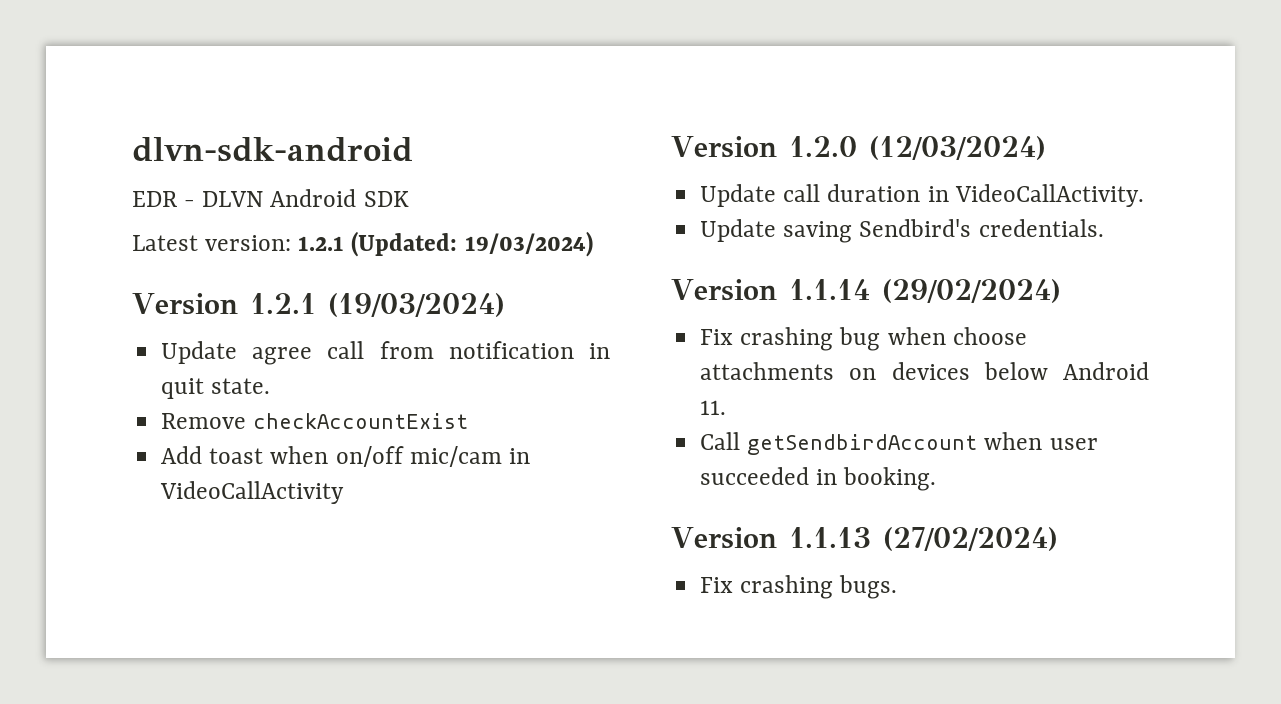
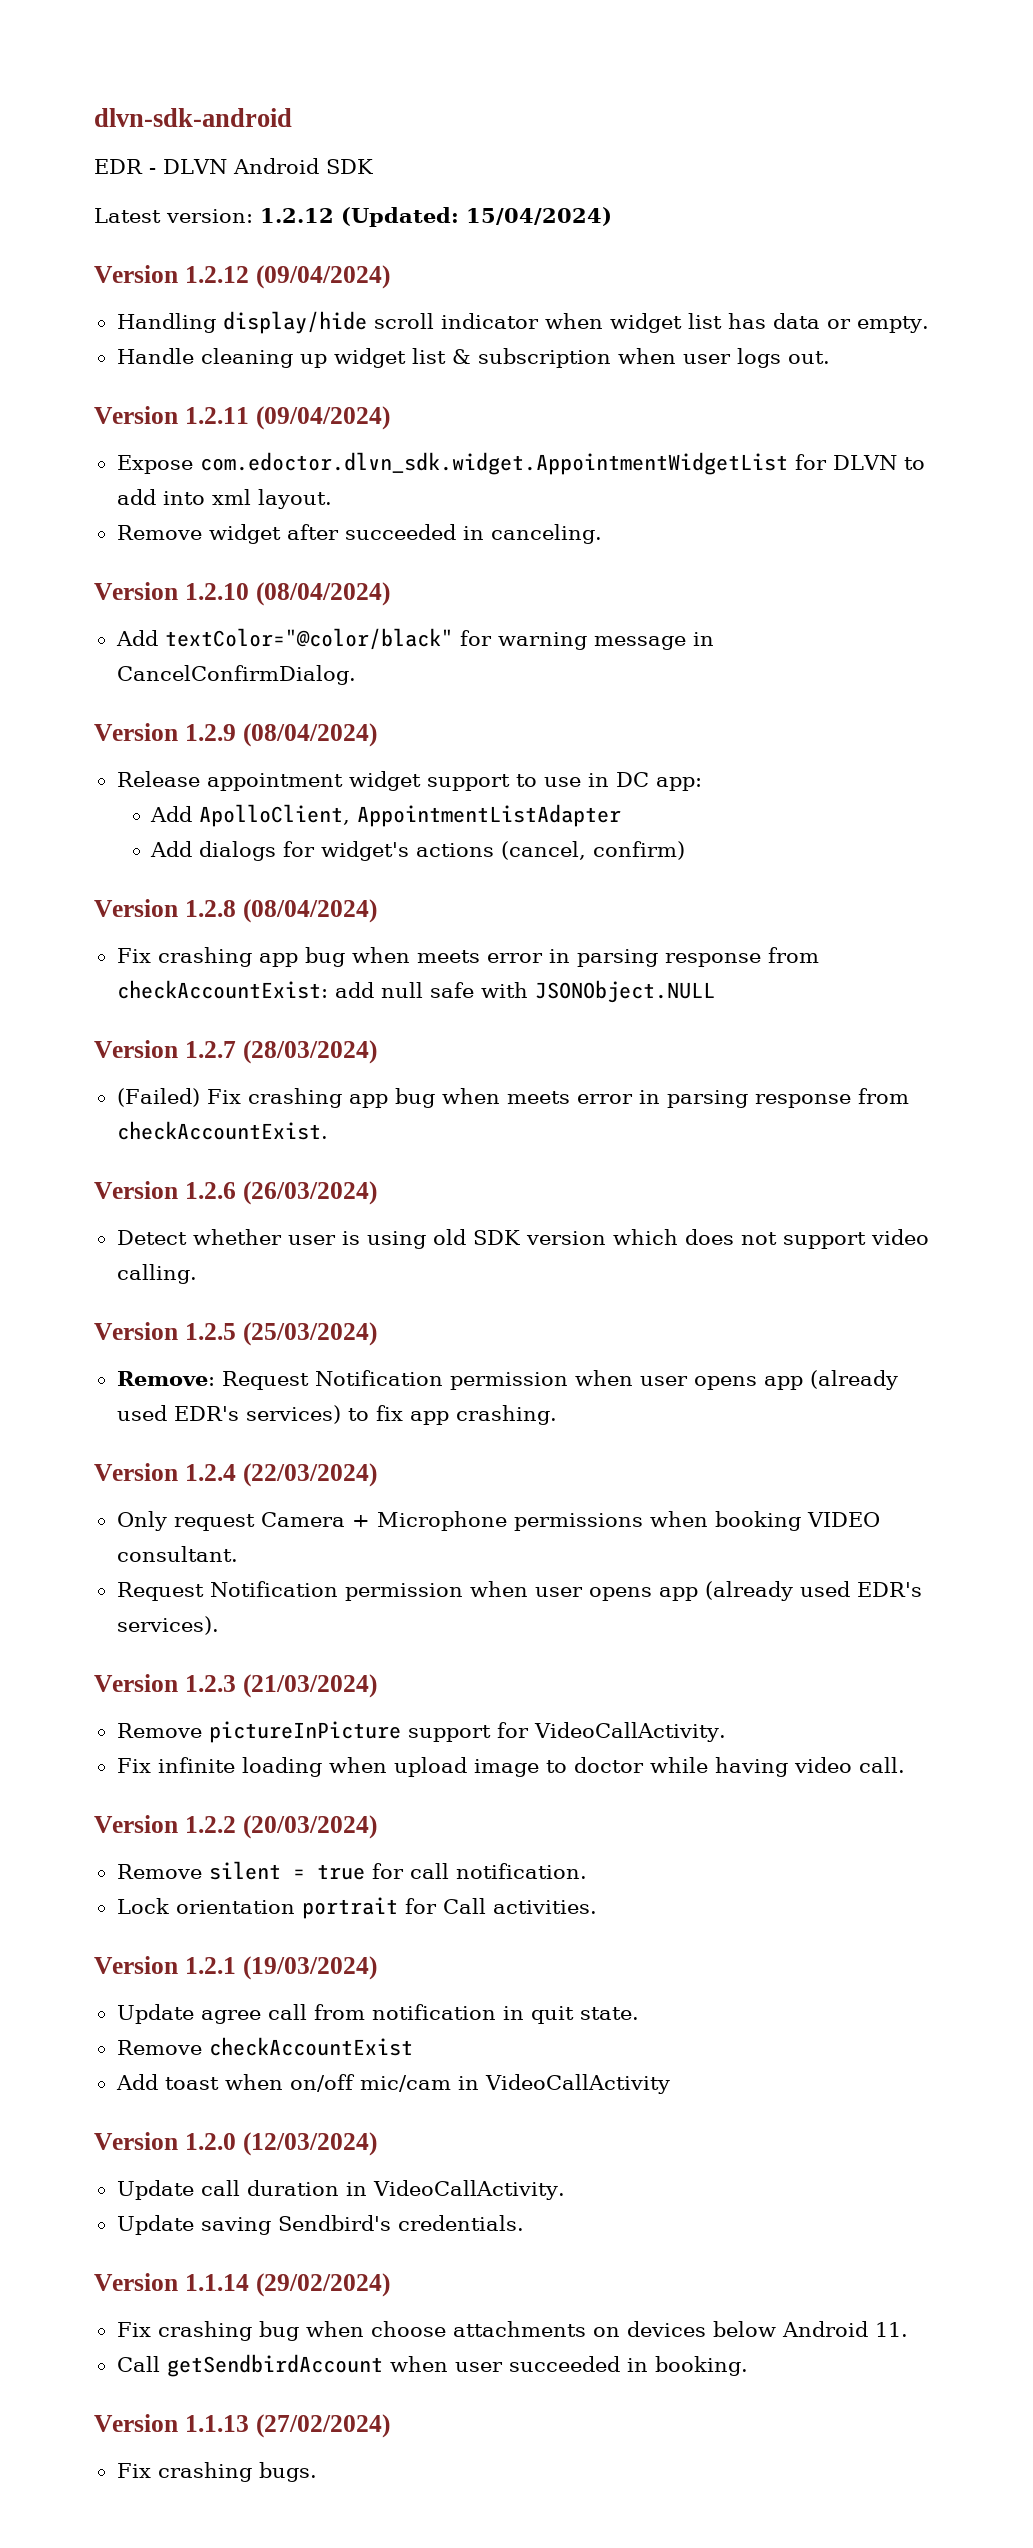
[298,231,593,257] 1.2.1 (Updated: 19/03/2024) -> [260,207,612,227] [94,265,390,289] [116,311,929,334] [116,348,830,368] [94,406,390,430] [116,452,925,475] [116,489,332,509] [116,524,602,544] [94,582,390,606] [115,628,714,650] [116,665,356,685] [94,723,377,747] [116,771,702,791] [150,804,622,827] [150,841,686,861] [94,899,377,923] [116,947,819,967] [116,980,715,1003] [94,1040,377,1064] [116,1088,909,1108] [116,1121,328,1140] [94,1181,377,1205] [116,1229,929,1249] [116,1264,197,1284] [94,1322,377,1346] [116,1370,898,1390] [116,1405,557,1425] [94,1463,377,1487] [116,1511,880,1531] [116,1546,238,1562] [116,1581,922,1601] [116,1616,219,1635] [94,1674,377,1698] [116,1721,726,1743] [116,1757,905,1777] [94,1815,377,1839] [116,1861,587,1880] [116,1897,597,1919] 1.2.12 (Updated: 15/04/2024) // Version 1.2.12 (09/04/2024) // Handling display/hide scroll indicator when widget list has data or empty. // Handle cleaning up widget list & subscription when user logs out. // Version 1.2.11 (09/04/2024) // Expose com.edoctor.dlvn_sdk.widget.AppointmentWidgetList for DLVN to add into xml layout. // Remove widget after succeeded in canceling. // Version 1.2.10 (08/04/2024) // Add textColor="@color/black" for warning message in CancelConfirmDialog. // Version 1.2.9 (08/04/2024) // Release appointment widget support to use in DC app: // Add ApolloClient, AppointmentListAdapter // Add dialogs for widget's actions (cancel, confirm) // Version 1.2.8 (08/04/2024) // Fix crashing app bug when meets error in parsing response from checkAccountExist: add null safe with JSONObject.NULL // Version 1.2.7 (28/03/2024) // (Failed) Fix crashing app bug when meets error in parsing response from checkAccountExist. // Version 1.2.6 (26/03/2024) // Detect whether user is using old SDK version which does not support video calling. // Version 1.2.5 (25/03/2024) // Remove: Request Notification permission when user opens app (already used EDR's services) to fix app crashing. // Version 1.2.4 (22/03/2024) // Only request Camera + Microphone permissions when booking VIDEO consultant. // Request Notification permission when user opens app (already used EDR's services). // Version 1.2.3 (21/03/2024) // Remove pictureInPicture support for VideoCallActivity. // Fix infinite loading when upload image to doctor while having video call. // Version 1.2.2 (20/03/2024) // Remove silent = true for call notification. // Lock orientation portrait for Call activities.

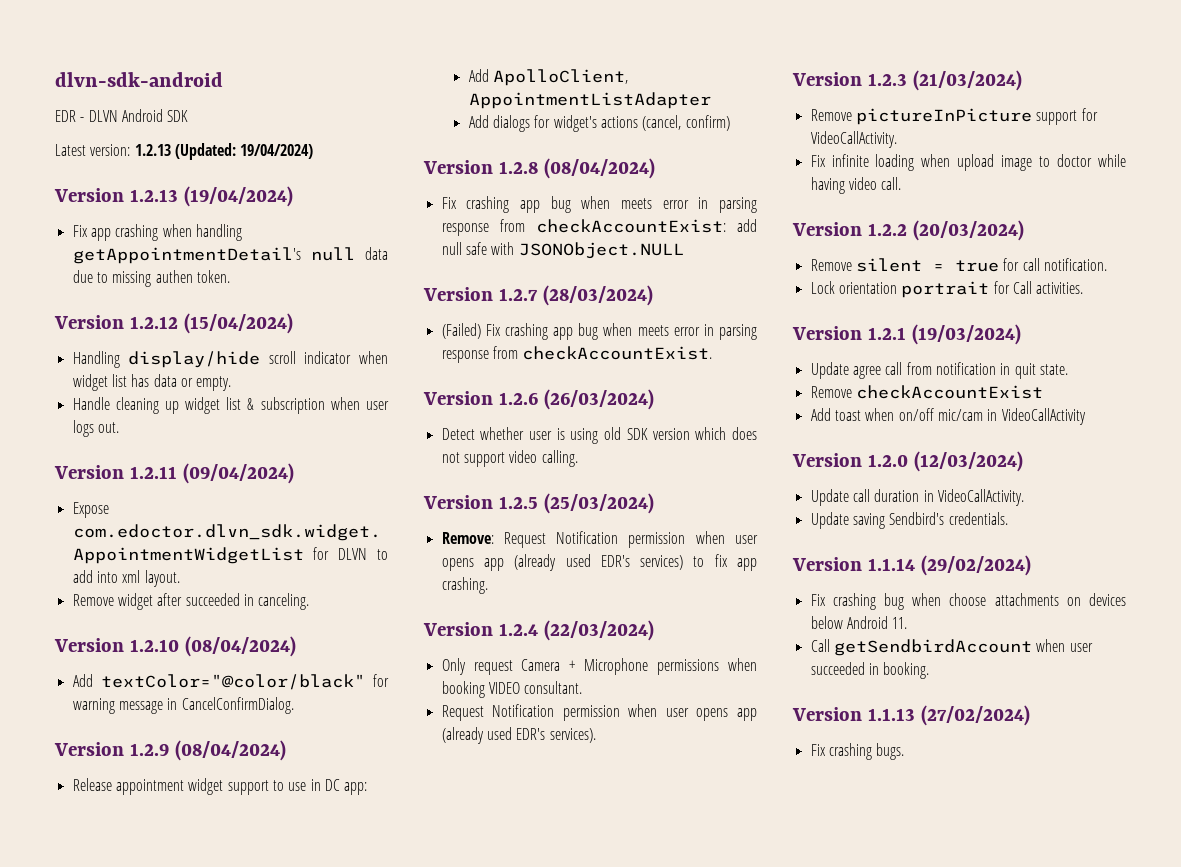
[260,207,612,227] 1.2.12 (Updated: 15/04/2024) -> [134,143,314,160] [54,186,293,207] [72,224,242,241] [72,247,388,264] [72,270,230,287] 1.2.13 (Updated: 19/04/2024) // Version 1.2.13 (19/04/2024) // Fix app crashing when handling getAppointmentDetail's null data due to missing authen token.
[255,265,390,289] (09/04/2024) -> [183,313,293,334] (15/04/2024)

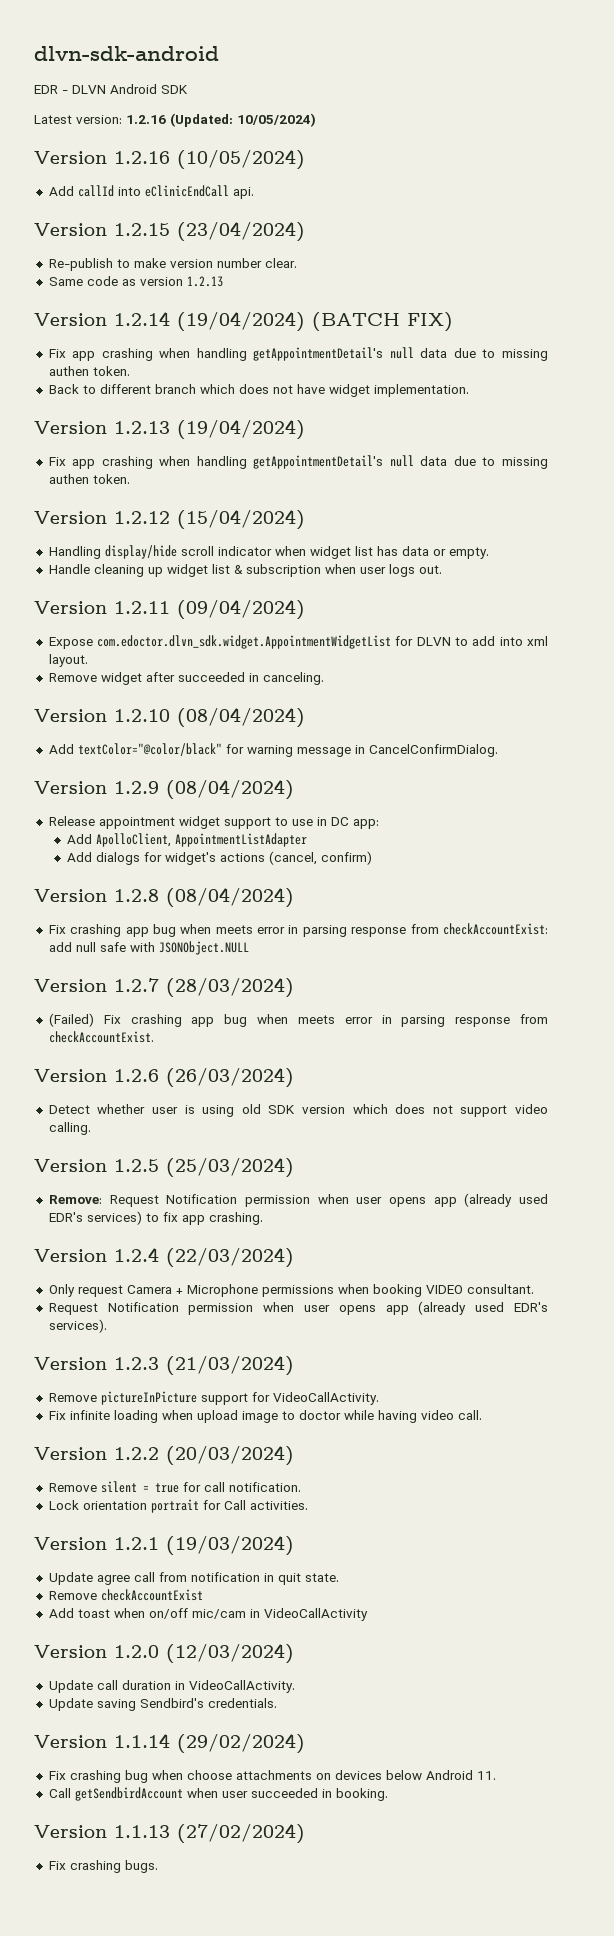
[134,143,314,160] 1.2.13 (Updated: 19/04/2024) -> [126,113,316,127] [34,149,305,170] [48,185,254,199] [34,221,305,242] [48,258,297,271] [48,276,223,287] [34,311,453,332] [48,347,548,361] [48,366,130,376] [48,384,469,397] 1.2.16 (Updated: 10/05/2024) // Version 1.2.16 (10/05/2024) // Add callId into eClinicEndCall api. // Version 1.2.15 (23/04/2024) // Re-publish to make version number clear. // Same code as version 1.2.13 // Version 1.2.14 (19/04/2024) (BATCH FIX) // Fix app crashing when handling getAppointmentDetail's null data due to missing authen token. // Back to different branch which does not have widget implementation.

